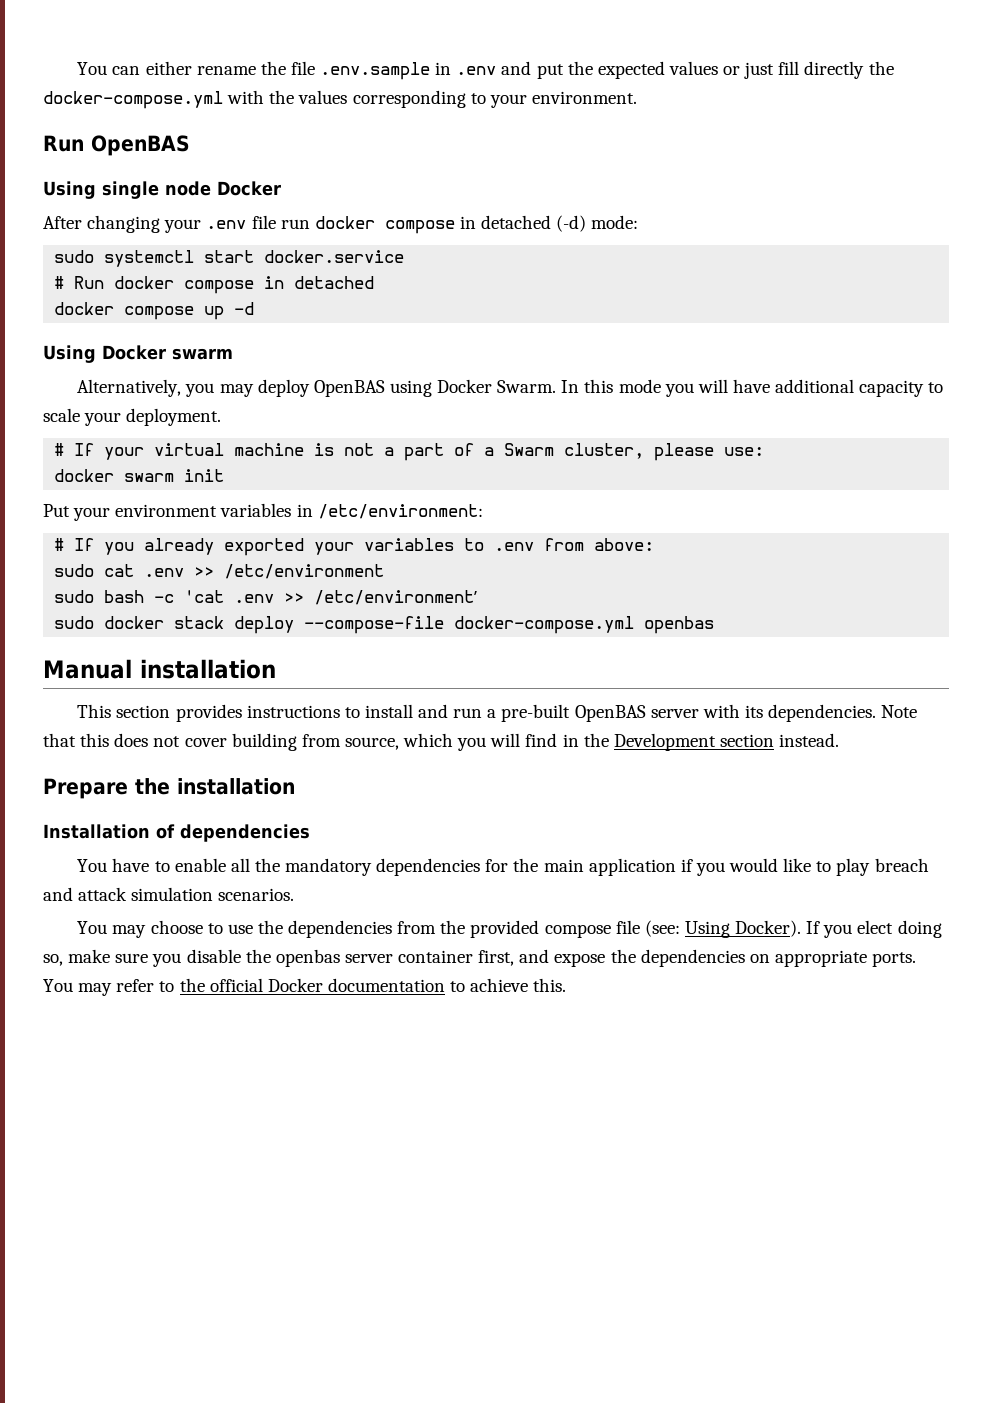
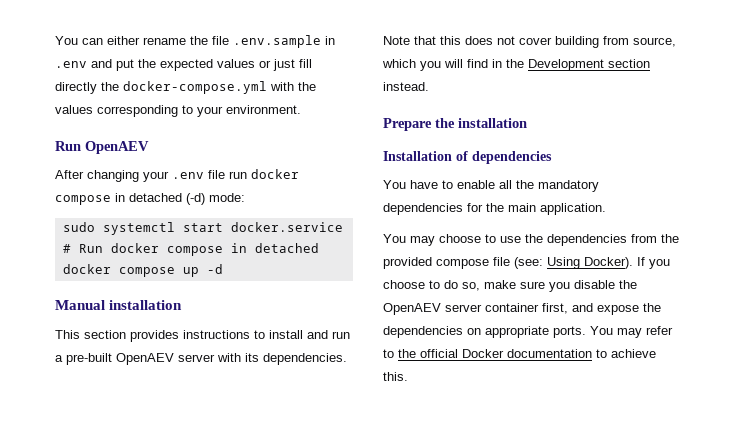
[91,135,190,156] [43,181,281,199] OpenBAS // Using single node Docker -> [85,141,149,154] OpenAEV
[43,345,233,363] [77,379,944,397] [43,408,222,426] [54,443,765,461] [54,469,225,482] [43,503,483,521] [54,538,655,556] [54,564,385,579] [54,590,478,605] [54,616,715,634] // Using Docker swarm // Alternatively, you may deploy OpenBAS using Docker Swarm. In this mode you will have additional capacity to scale your deployment. // # If your virtual machine is not a part of a Swarm cluster, please use: // docker swarm init // Put your environment variables in /etc/environment: // # If you already exported your variables to .env from above: // sudo cat .env >> /etc/environment // sudo bash -c 'cat .env >> /etc/environment’ // sudo docker stack deploy --compose-file docker-compose.yml openbas -> (223, 269) none
[574,705,646,722] OpenBAS -> [116,353,174,365] OpenAEV
[588,858,929,876] [43,887,295,901] application if you would like to play breach and attack simulation scenarios. -> [540,203,606,215] application.
[857,920,942,938] elect doing -> [383,280,458,289] choose to do
[275,949,340,967] openbas -> [383,303,441,315] OpenAEV

